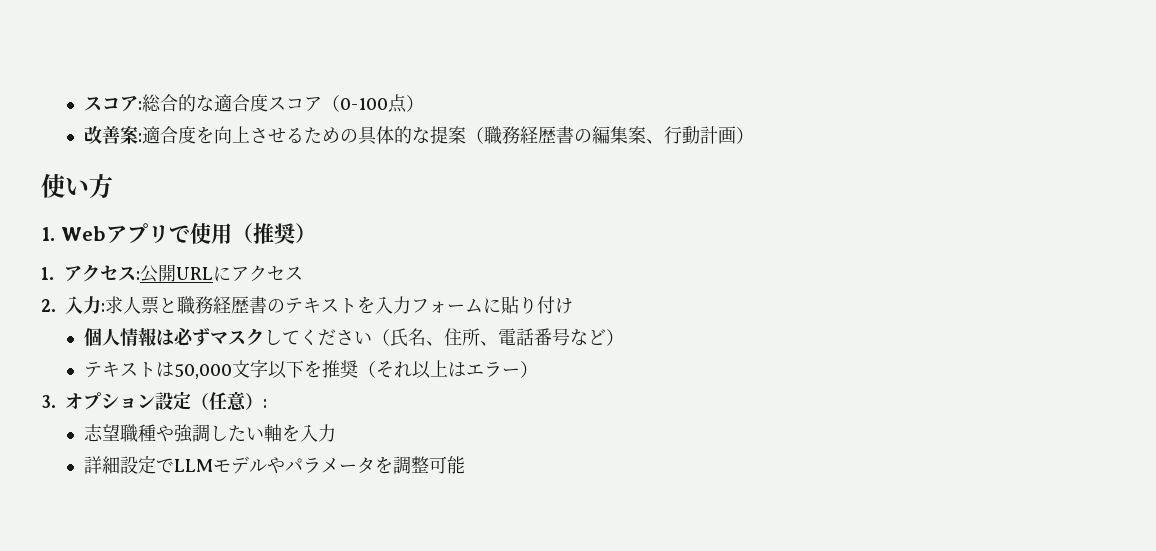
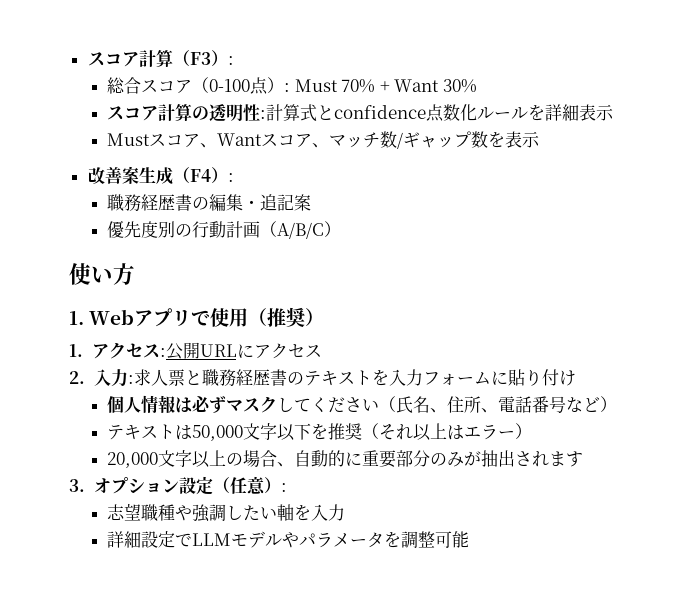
[83,94,268,112] スコア:総合的な適合度 -> [87,49,234,67] [106,77,141,94] スコア計算（F3）: // 総合
[83,126,484,145] // 改善案:適合度を向上させるための具体的な提案（ -> [283,79,477,93] [106,103,614,122] [106,131,540,149] [87,166,234,185] : Must 70% + Want 30% // スコア計算の透明性:計算式とconfidence点数化ルールを詳細表示 // Mustスコア、Wantスコア、マッチ数/ギャップ数を表示 // 改善案生成（F4）: //
[627,126,664,144] 案、 -> [242,194,311,211] [106,221,192,238] ・追記案 // 優先度別の
(736, 135) none -> [259,221,324,239] （A/B/C
(538, 369) none -> [106,450,583,468] // 20,000文字以上の場合、自動的に重要部分のみが抽出されます

